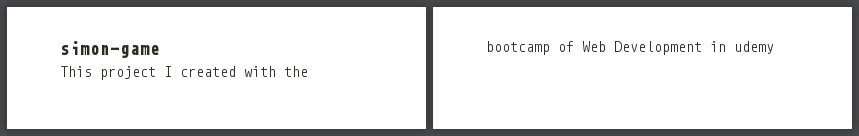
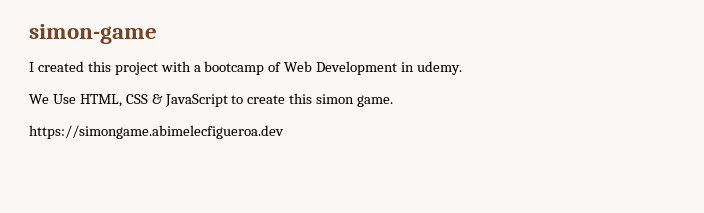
[60,66,308,80] This project I created with the -> [29,61,201,75] I created this project with a
[734,41,774,54] udemy -> [417,61,463,75] [29,93,394,107] [29,125,284,139] udemy. // We Use HTML, CSS & JavaScript to create this simon game. // https://simongame.abimelecfigueroa.dev

